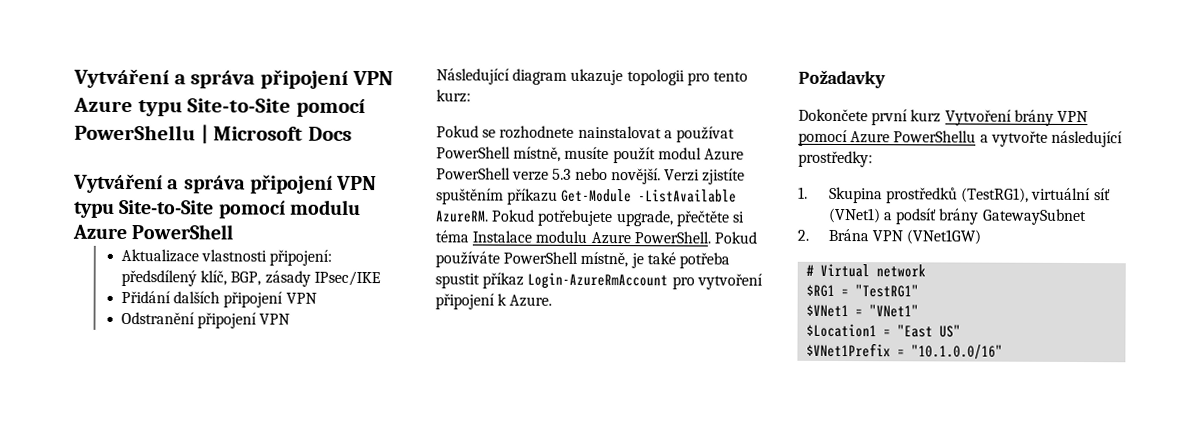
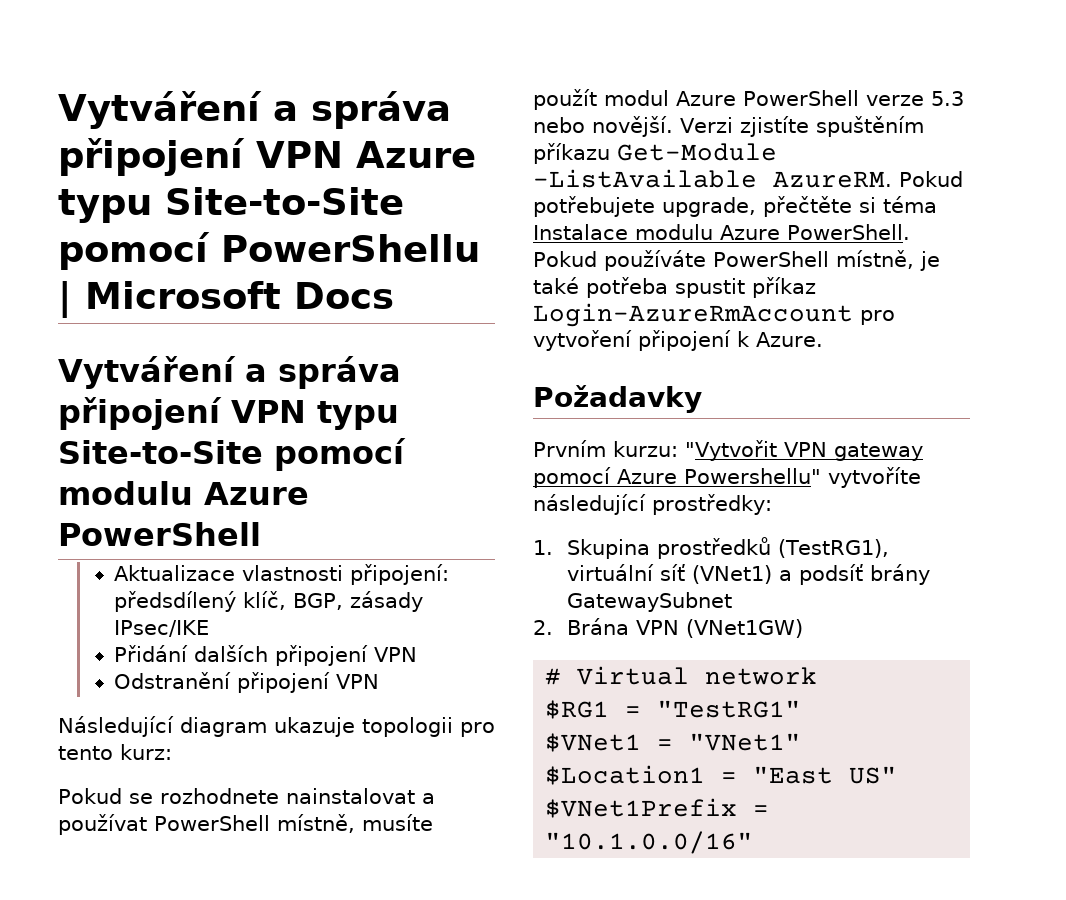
[798,108,1088,126] [798,129,1048,147] Dokončete první kurz Vytvoření brány VPN pomocí Azure PowerShellu a vytvořte -> [533,440,923,461] [533,467,921,488] Prvním kurzu: "Vytvořit VPN gateway pomocí Azure Powershellu" vytvoříte

